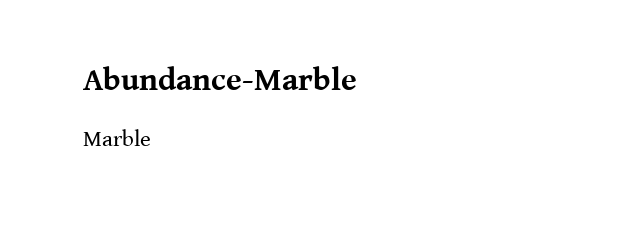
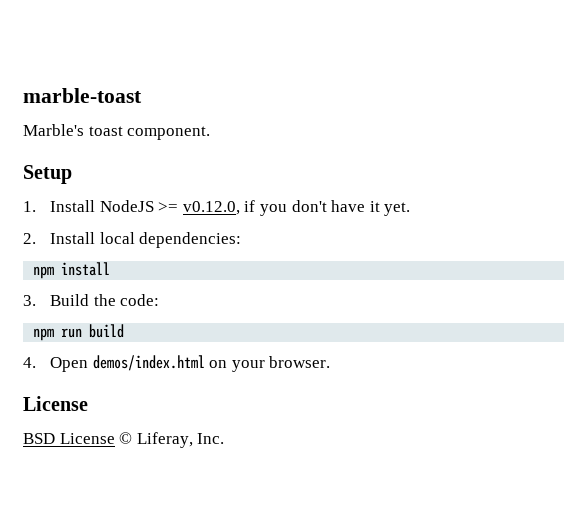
[83,66,357,90] [83,129,151,146] Abundance-Marble // Marble -> [23,88,142,103] [23,124,211,140] [23,165,72,184] [23,200,411,216] [23,232,242,248] [33,262,111,279] [23,294,160,306] [33,324,125,341] [23,355,331,372] [23,396,88,411] [23,432,225,448] marble-toast // Marble's toast component. // Setup // 1. Install NodeJS >= v0.12.0, if you don't have it yet. // 2. Install local dependencies: // npm install // 3. Build the code: // npm run build // 4. Open demos/index.html on your browser. // License // BSD License © Liferay, Inc.

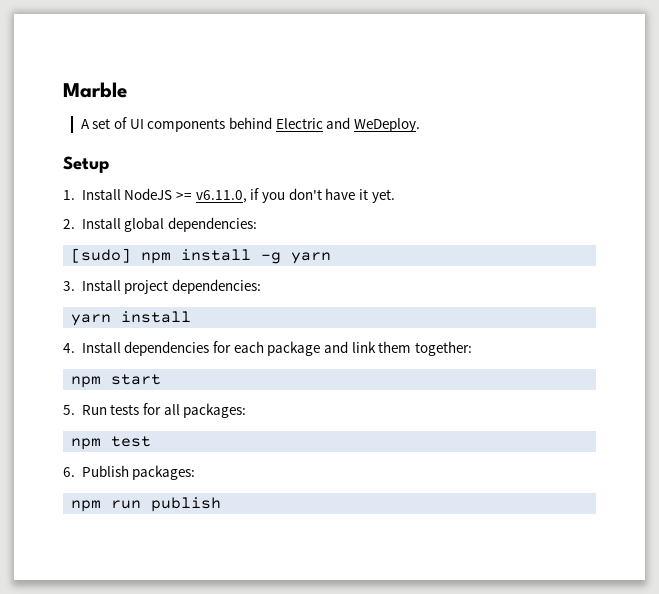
[23,88,142,103] [23,124,211,140] marble-toast // Marble's toast component. -> [63,82,127,98] [80,117,421,132] Marble // A set of UI components behind Electric and WeDeploy.
[182,201,240,215] v0.12.0, -> [195,190,247,203] v6.11.0,
[99,232,242,248] local dependencies: // -> [124,217,258,232] [71,248,132,263] global dependencies: // [sudo]
[23,294,160,306] [33,324,125,341] [23,355,331,372] [23,396,88,411] [23,432,225,448] // 3. Build the code: // npm run build // 4. Open demos/index.html on your browser. // License // BSD License © Liferay, Inc. -> [261,252,332,264] [63,279,262,294] [71,311,192,326] [63,341,472,356] [71,374,162,388] [63,403,247,418] [71,436,152,450] [63,465,196,480] [71,497,222,512] -g yarn // 3. Install project dependencies: // yarn install // 4. Install dependencies for each package and link them together: // npm start // 5. Run tests for all packages: // npm test // 6. Publish packages: // npm run publish

